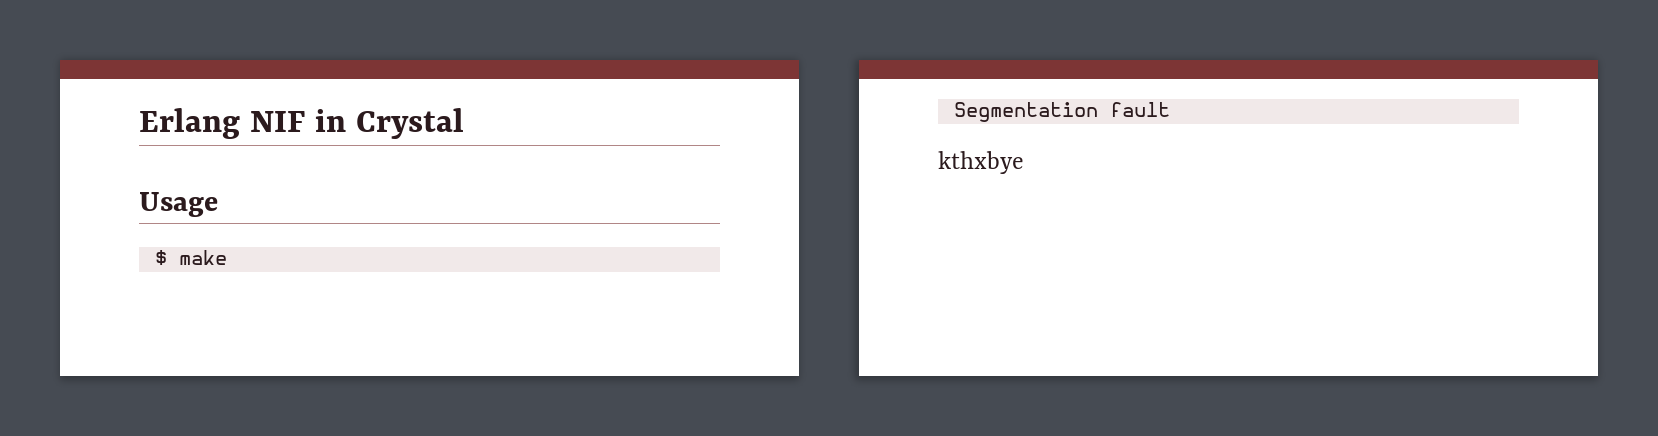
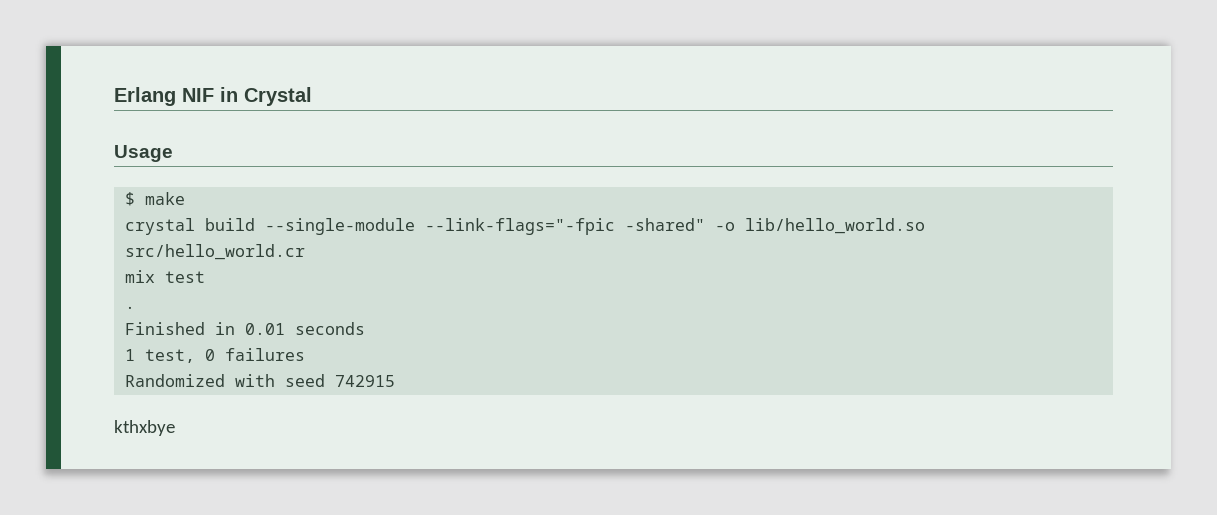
[953,102,1170,122] Segmentation fault -> [125,218,926,235] [125,244,306,260] [125,270,206,283] [125,306,136,309] [125,322,366,335] [125,348,306,363] [125,374,396,387] crystal build --single-module --link-flags="-fpic -shared" -o lib/hello_world.so src/hello_world.cr // mix test // . // Finished in 0.01 seconds // 1 test, 0 failures // Randomized with seed 742915

